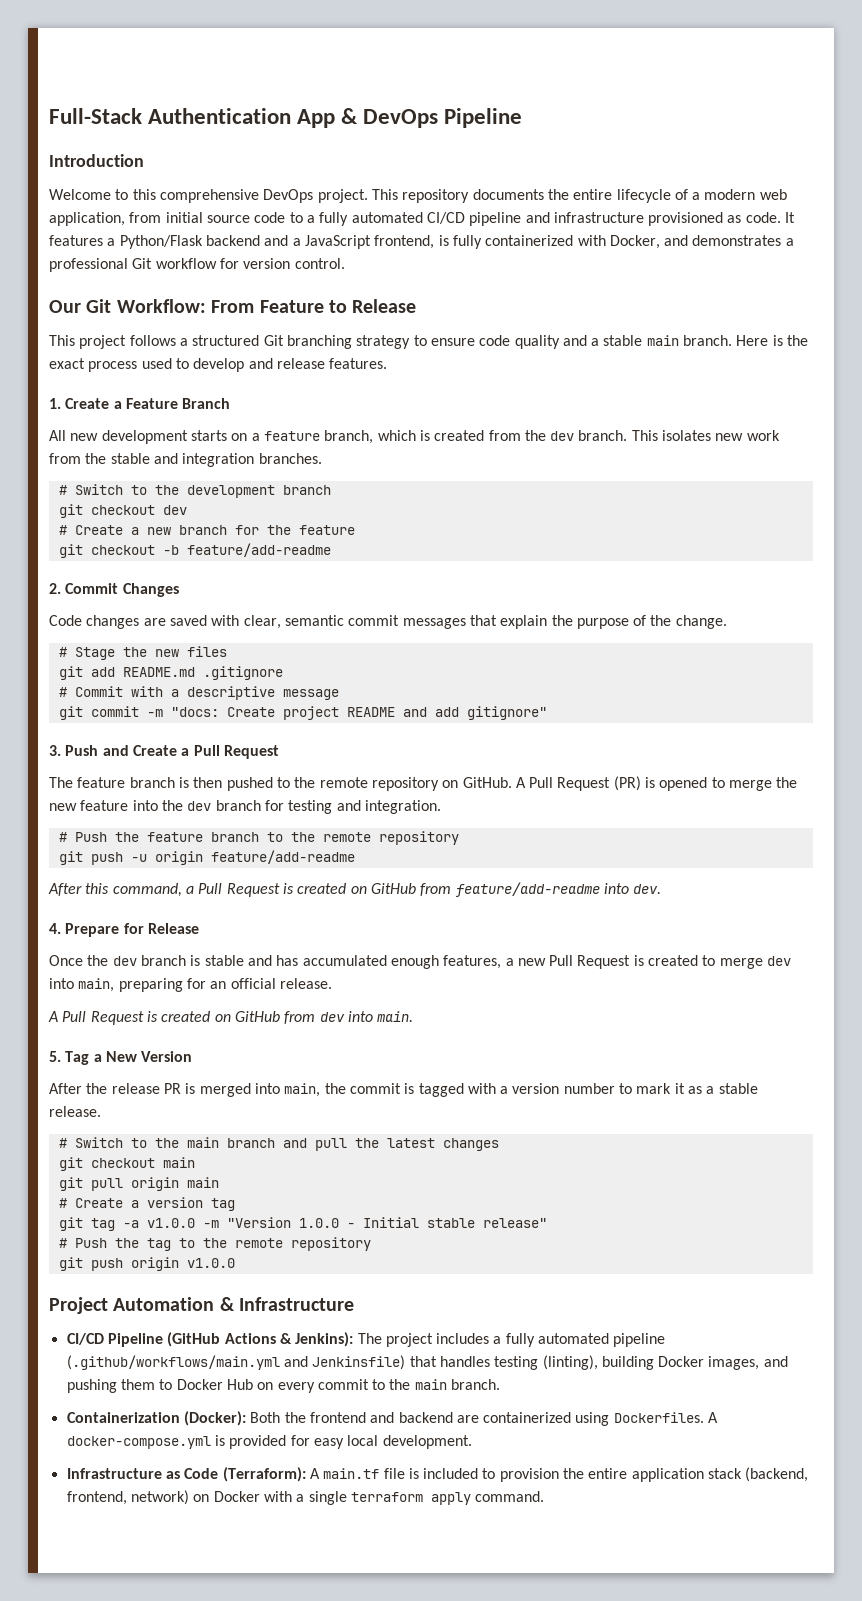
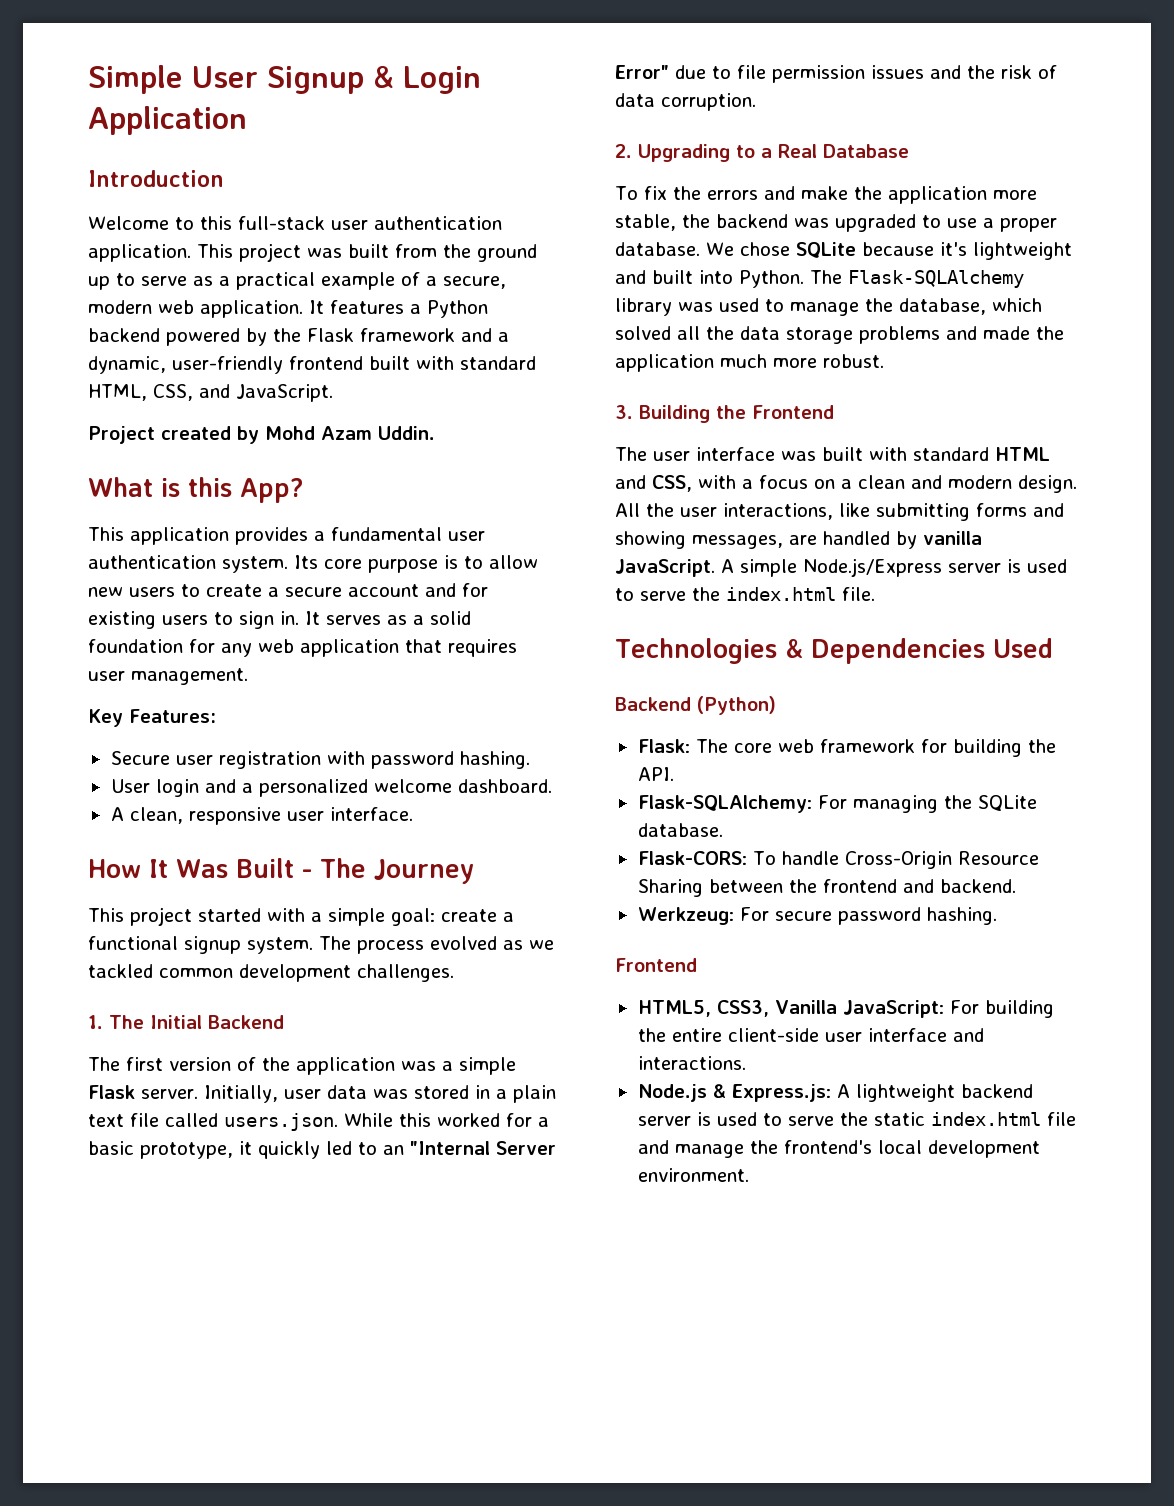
[49,108,523,128] [49,154,144,167] [49,189,671,203] Full-Stack Authentication App & DevOps Pipeline // Introduction // Welcome to this comprehensive DevOps project. This repository documents the entire lifecycle -> [88,65,481,94] [88,106,247,135] [88,170,224,187] [88,216,502,230] [88,243,537,262] [88,272,395,290] Simple User Signup & Login Application // Introduction // Welcome to this full-stack user authentication application. This project was built from the ground up to serve as a practical example
(701, 196) none -> [443,276,506,289] secure,
[49,212,796,226] [49,235,794,249] [49,258,345,272] [49,299,417,313] [49,335,809,349] [49,358,388,372] [49,398,231,409] [49,430,780,444] [49,453,322,467] [58,484,331,498] [58,504,187,518] [58,525,355,535] [58,543,331,558] [49,583,179,597] [49,615,727,629] [58,646,227,660] [58,666,283,680] [58,686,339,700] [58,706,547,720] [49,745,279,759] [49,776,798,791] [49,800,441,814] [58,831,459,845] [58,850,355,865] [48,882,662,897] [49,923,199,937] [49,955,792,969] [49,978,332,992] [48,1011,414,1025] [49,1051,193,1065] [49,1083,758,1097] [49,1106,101,1117] [58,1137,499,1151] [58,1157,195,1171] [58,1177,219,1191] [58,1197,235,1211] [58,1217,547,1231] [58,1237,371,1251] [58,1257,235,1271] [49,1297,355,1314] [66,1332,666,1347] [66,1355,788,1370] [66,1379,501,1393] [66,1411,719,1426] [66,1435,472,1449] [66,1467,809,1482] [66,1490,545,1505] application, from initial source code to a fully automated CI/CD pipeline and infrastructure provisioned as code. It features a Python/Flask backend and a JavaScript frontend, is fully containerized with Docker, and demonstrates a professional Git workflow for version control. // Our Git Workflow: From Feature to Release // This project follows a structured Git branching strategy to ensure code quality and a stable main branch. Here is the exact process used to develop and release features. // 1. Create a Feature Branch // All new development starts on a feature branch, which is created from the dev branch. This isolates new work from the stable and integration branches. // # Switch to the development branch // git checkout dev // # Create a new branch for the feature // git checkout -b feature/add-readme // 2. Commit Changes // Code changes are saved with clear, semantic commit messages that explain the purpose of the change. // # Stage the new files // git add README.md .gitignore // # Commit with a descriptive message // git commit -m "docs: Create project README and add gitignore" // 3. Push and Create a Pull Request // The feature branch is then pushed to the remote repository on GitHub. A Pull Request (PR) is opened to merge the new feature into the dev branch for testing and integration. // # Push the feature branch to the remote repository // git push -u origin feature/add-readme // After this command, a Pull Request is created on GitHub from feature/add-readme into dev. // 4. Prepare for Release // Once the dev branch is stable and has accumulated enough features, a new Pull Request is created to merge dev into main, preparing for an official release. // A Pull Request is created on GitHub from dev into main. // 5. Tag a New Version // After the release PR is merged into main, the commit is tagged with a version number to mark it as a stable release. // # Switch to the main branch and pull the latest changes // git checkout main // git pull origin main // # Create a version tag // git tag -a v1.0.0 -m "Version 1.0.0 - Initial stable release" // # Push the tag to the remote repository // git push origin v1.0.0 // Project Automation & Infrastructure // CI/CD Pipeline (GitHub Actions & Jenkins): The project includes a fully automated pipeline (.github/workflows/main.yml and Jenkinsfile) that handles testing (linting), building Docker images, and pushing them to Docker Hub on every commit to the main branch. // Containerization (Docker): Both the frontend and backend are containerized using Dockerfiles. A docker-compose.yml is provided for easy local development. // Infrastructure as Code (Terraform): A main.tf file is included to provision the entire application stack (backend, frontend, network) on Docker with a single terraform apply command. -> [200,300,488,318] [88,328,509,346] [88,356,536,374] [88,384,333,402] [88,426,435,444] [88,477,304,503] [88,527,485,545] [88,555,538,573] [88,583,488,597] [88,611,471,629] [88,639,517,657] [88,668,248,685] [88,709,216,727] [110,751,530,769] [110,779,552,797] [110,807,413,825] [88,858,474,884] [88,907,514,926] [88,936,554,954] [88,964,454,982] [88,1015,284,1029] [88,1057,516,1075] [88,1085,556,1103] [88,1113,549,1131] [88,1141,556,1159] [615,65,1057,83] [615,93,756,111] [615,144,909,162] [615,186,1037,204] [615,214,1057,232] [615,242,1072,260] [615,270,1024,288] [615,298,1042,316] [615,326,1064,344] [615,354,884,372] [615,405,834,423] [615,447,1050,461] [615,475,1077,493] [615,503,1064,521] [615,531,982,549] [615,558,1067,577] [615,587,875,601] [615,638,1053,664] [615,696,776,715] [637,739,1056,757] [637,767,674,781] [637,795,1037,813] [637,823,723,837] [637,851,1039,869] [637,879,1016,897] [637,907,997,925] [615,958,697,972] [637,1000,1054,1018] [637,1028,984,1042] [637,1056,746,1070] [637,1084,1033,1102] [637,1112,1076,1126] [637,1140,1040,1158] [637,1168,749,1182] application. It features a Python backend powered by the Flask framework and a dynamic, user-friendly frontend built with standard HTML, CSS, and JavaScript. // Project created by Mohd Azam Uddin. // What is this App? // This application provides a fundamental user authentication system. Its core purpose is to allow new users to create a secure account and for existing users to sign in. It serves as a solid foundation for any web application that requires user management. // Key Features: // Secure user registration with password hashing. // User login and a personalized welcome dashboard. // A clean, responsive user interface. // How It Was Built - The Journey // This project started with a simple goal: create a functional signup system. The process evolved as we tackled common development challenges. // 1. The Initial Backend // The first version of the application was a simple Flask server. Initially, user data was stored in a plain text file called users.json. While this worked for a basic prototype, it quickly led to an "Internal Server Error" due to file permission issues and the risk of data corruption. // 2. Upgrading to a Real Database // To fix the errors and make the application more stable, the backend was upgraded to use a proper database. We chose SQLite because it's lightweight and built into Python. The Flask-SQLAlchemy library was used to manage the database, which solved all the data storage problems and made the application much more robust. // 3. Building the Frontend // The user interface was built with standard HTML and CSS, with a focus on a clean and modern design. All the user interactions, like submitting forms and showing messages, are handled by vanilla JavaScript. A simple Node.js/Express server is used to serve the index.html file. // Technologies & Dependencies Used // Backend (Python) // Flask: The core web framework for building the API. // Flask-SQLAlchemy: For managing the SQLite database. // Flask-CORS: To handle Cross-Origin Resource Sharing between the frontend and backend. // Werkzeug: For secure password hashing. // Frontend // HTML5, CSS3, Vanilla JavaScript: For building the entire client-side user interface and interactions. // Node.js & Express.js: A lightweight backend server is used to serve the static index.html file and manage the frontend's local development environment.

